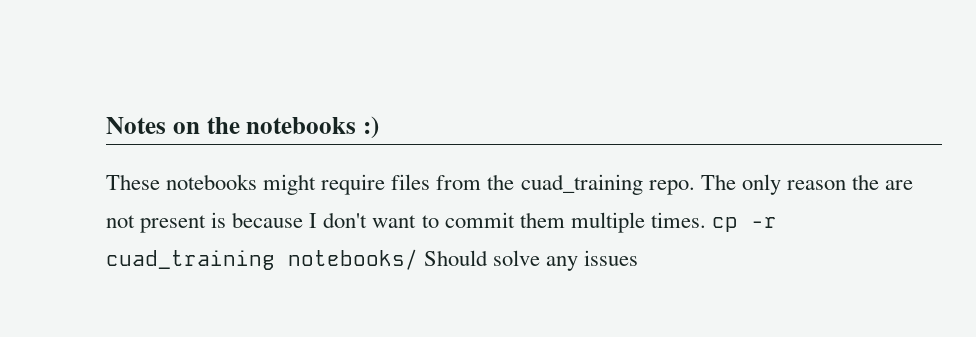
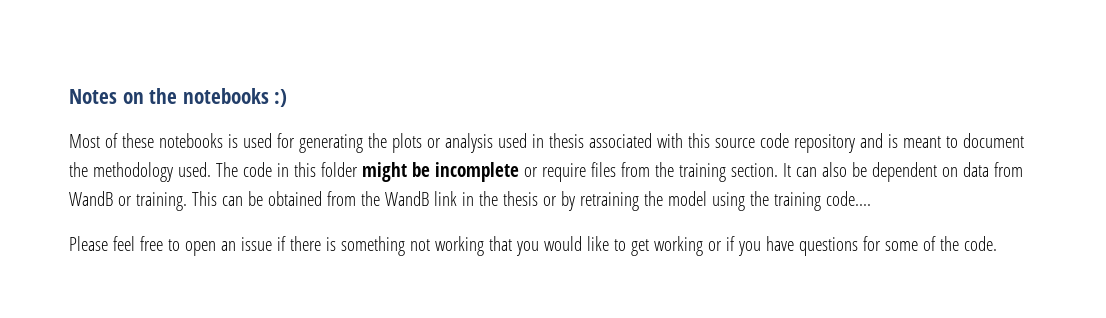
[106,174,913,195] [106,212,777,233] [106,249,639,271] These notebooks might require files from the cuad_training repo. The only reason the are not present is because I don't want to commit them multiple times. cp -r cuad_training notebooks/ Should solve any issues -> [69,133,1024,153] [69,162,1023,182] [69,191,871,211] [69,236,997,256] Most of these notebooks is used for generating the plots or analysis used in thesis associated with this source code repository and is meant to document the methodology used. The code in this folder might be incomplete or require files from the training section. It can also be dependent on data from WandB or training. This can be obtained from the WandB link in the thesis or by retraining the model using the training code.... // Please feel free to open an issue if there is something not working that you would like to get working or if you have questions for some of the code.

